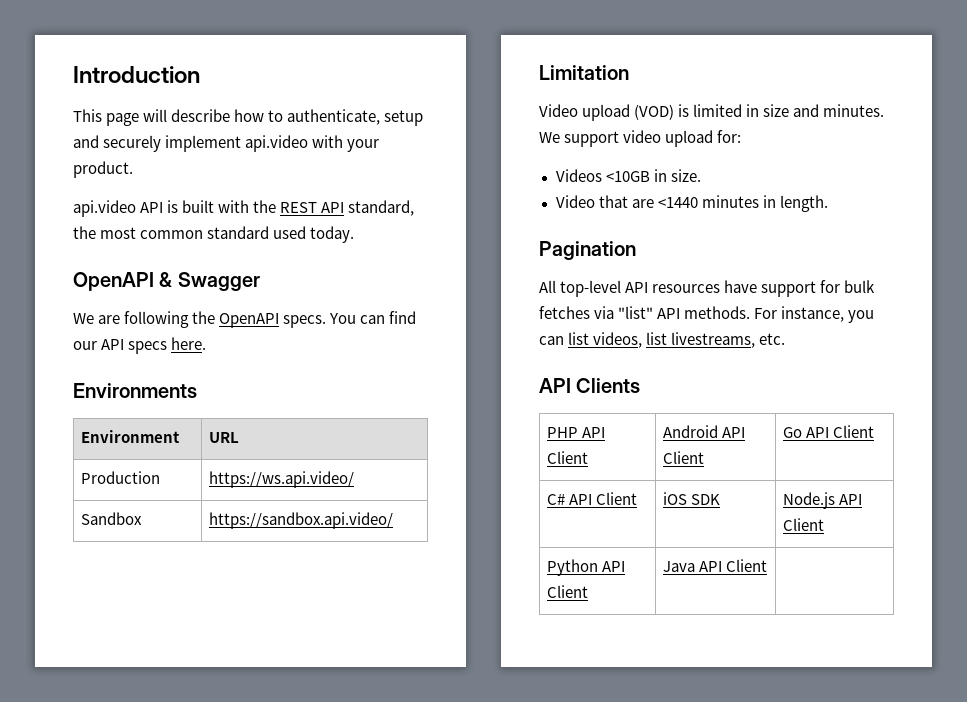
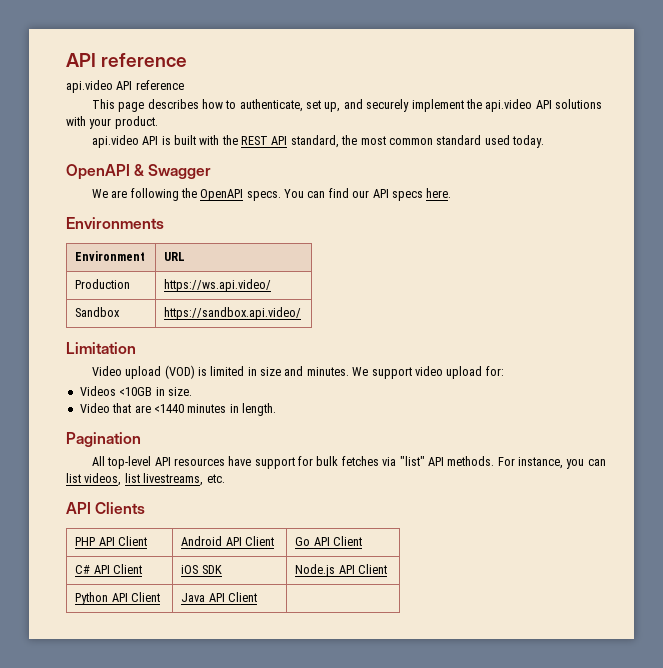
[73,66,200,83] Introduction -> [66,53,188,67] [66,80,184,93] API reference // api.video API reference
[143,109,231,122] will describe -> [147,99,199,109] describes
[384,110,424,126] setup -> [306,100,341,112] set up,
[245,135,309,152] api.video -> [465,99,603,112] the api.video API solutions

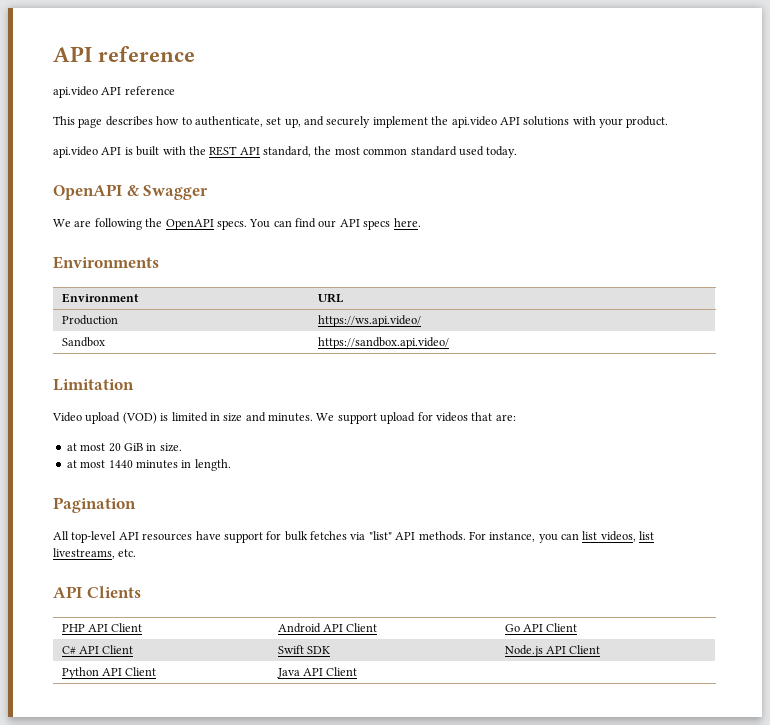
[414,366,504,379] [79,386,192,396] [79,403,184,413] video upload for: // Videos <10GB in size. // Video that are <1440 -> [380,412,516,424] [66,443,182,452] [66,460,133,468] upload for videos that are: // at most 20 GiB in size. // at most 1440
[181,565,199,574] iOS -> [277,645,304,654] Swift

